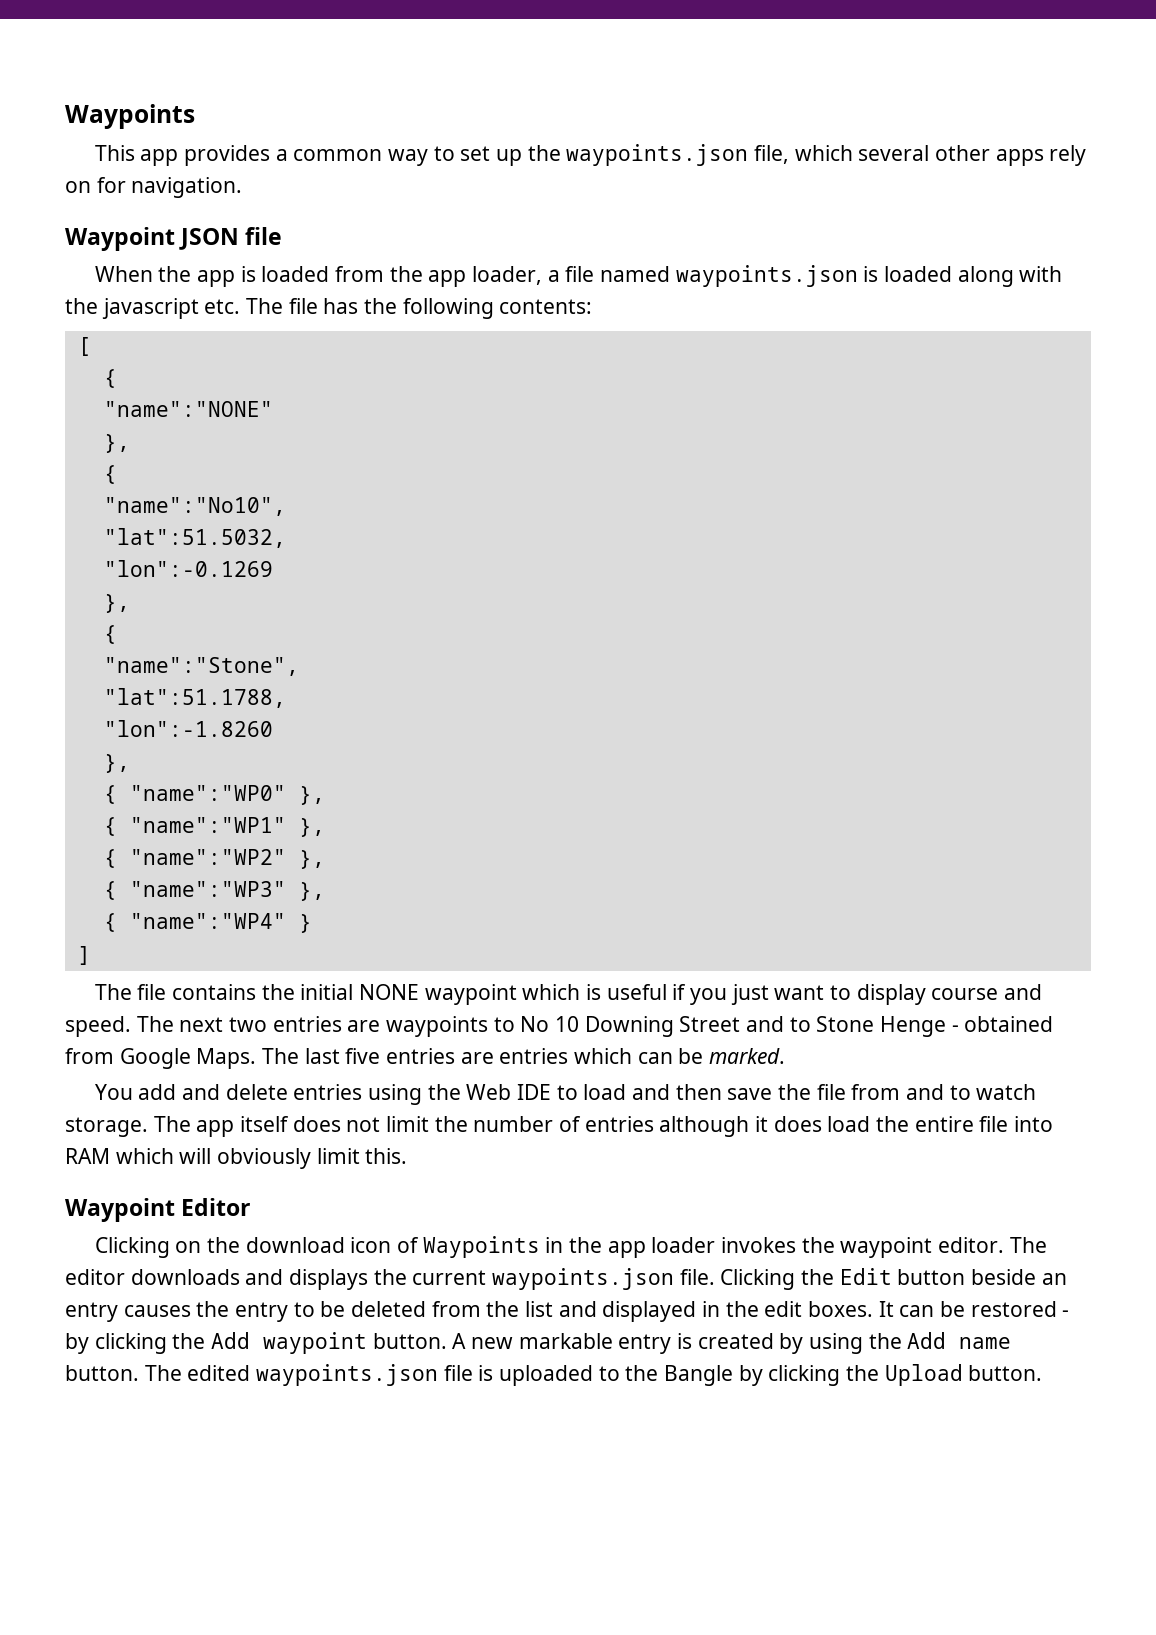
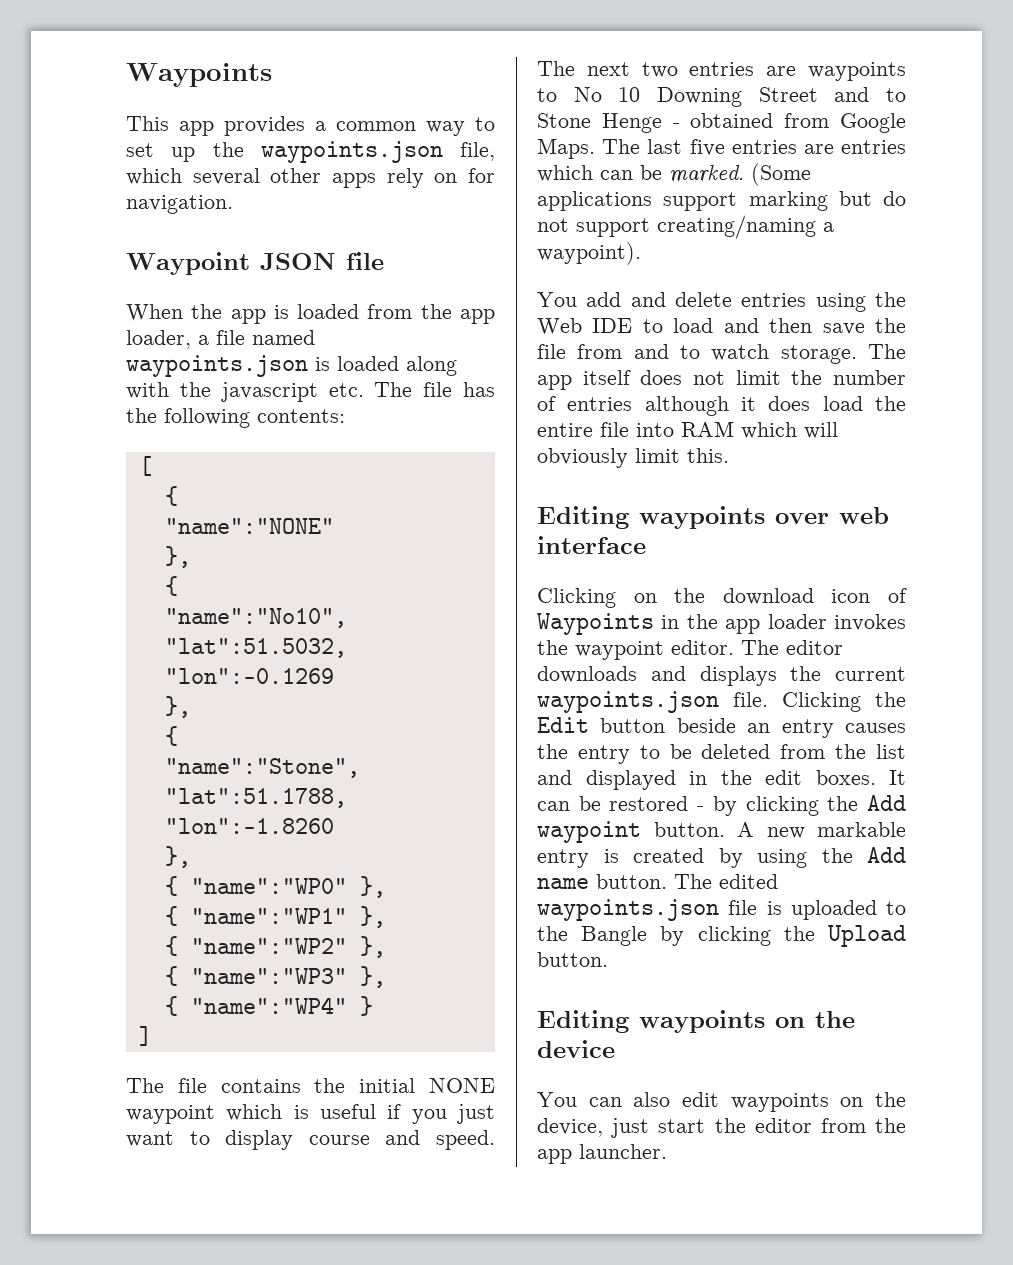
(786, 1056) none -> [751,163,811,186] [537,191,906,211] [537,215,834,239] [537,242,641,265] (Some applications support marking but do not support creating/naming a waypoint).
[65,1198,251,1222] Waypoint Editor -> [537,506,889,529] [537,536,646,554] Editing waypoints over web interface
(1043, 1373) none -> [537,1010,855,1033] [537,1040,615,1058] [537,1092,906,1112] [537,1118,906,1138] [537,1144,667,1164] // Editing waypoints on the device // You can also edit waypoints on the device, just start the editor from the app launcher.

